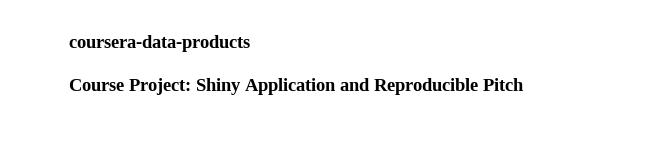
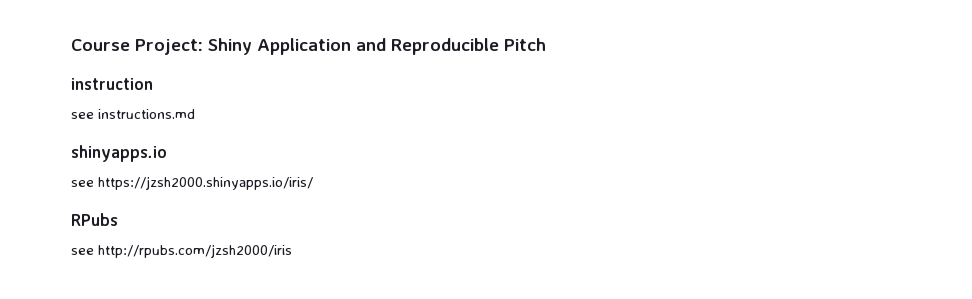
[69,35,250,52] coursera-data-products // -> (71, 45) none
(524, 84) none -> [71,78,153,90] [71,109,195,119] [71,145,167,162] [71,176,313,190] [71,213,118,226] [71,244,292,258] // instruction // see instructions.md // shinyapps.io // see https://jzsh2000.shinyapps.io/iris/ // RPubs // see http://rpubs.com/jzsh2000/iris

